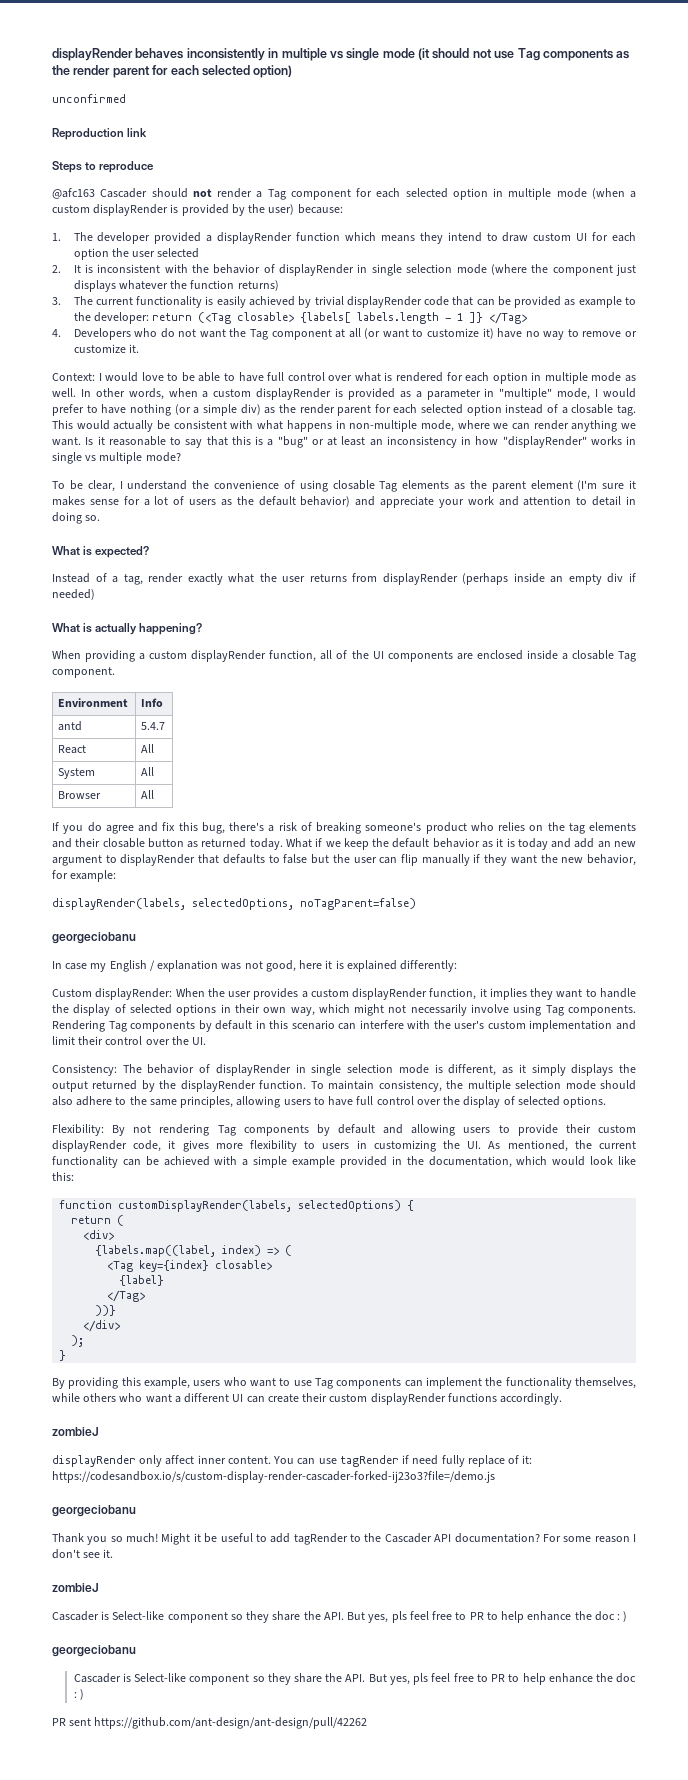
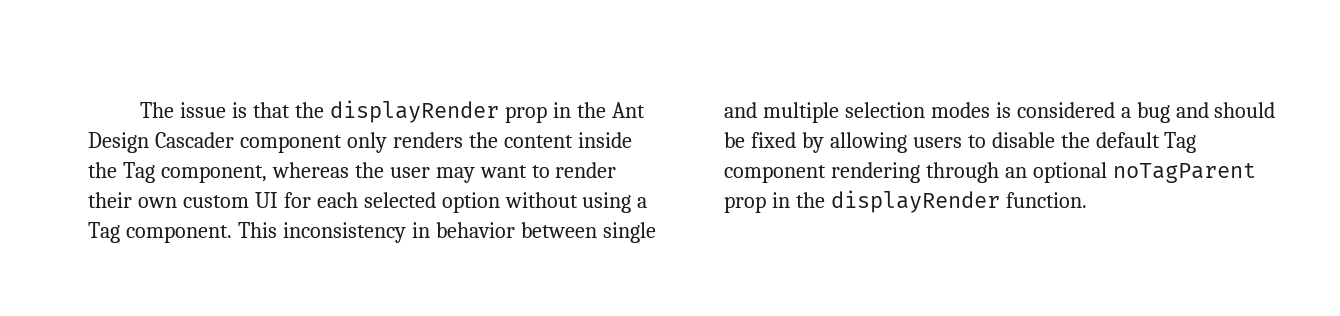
[52,48,630,61] [52,65,293,78] [52,94,126,103] [52,128,148,140] [52,161,155,173] [52,188,636,200] [52,204,343,216] [52,232,637,244] [73,248,200,260] [52,264,637,276] [73,280,279,292] [52,296,636,308] [73,312,528,324] [52,328,637,340] [73,344,139,353] [52,372,636,384] [52,388,636,400] [52,404,636,416] [52,420,636,432] [52,436,636,448] [52,452,181,464] [52,480,636,492] [52,496,637,508] [52,512,101,524] [52,546,150,558] [52,573,636,585] [52,589,95,600] [52,623,203,635] [52,650,636,662] [52,667,115,678] [58,698,129,707] [141,698,164,707] [58,721,83,731] [141,722,166,730] [58,745,87,754] [141,744,155,753] [58,768,96,779] [141,767,155,776] [58,791,102,799] [141,790,155,799] [52,822,636,834] [52,838,636,850] [52,854,636,866] [52,870,117,882] [52,898,416,910] [52,932,136,944] [52,960,458,972] [52,988,636,1000] [52,1004,636,1016] [52,1020,637,1032] [52,1036,207,1045] [52,1064,637,1076] [52,1080,636,1092] [52,1096,607,1108] [52,1124,637,1136] [52,1140,636,1152] [52,1156,636,1168] [52,1172,74,1181] [59,1200,415,1212] [71,1215,125,1226] [83,1230,115,1240] [95,1245,293,1257] [107,1260,273,1272] [119,1275,165,1286] [107,1290,146,1302] [95,1305,117,1316] [83,1320,121,1332] [71,1335,85,1347] [59,1350,67,1361] [52,1377,636,1389] [52,1393,563,1405] [52,1427,99,1436] [52,1455,533,1467] [52,1471,495,1483] [52,1505,136,1517] [52,1533,636,1545] [52,1549,114,1559] [52,1583,99,1592] [52,1611,628,1623] [52,1645,136,1657] [73,1673,637,1685] [73,1689,84,1700] [52,1717,368,1729] displayRender behaves inconsistently in multiple vs single mode (it should not use Tag components as the render parent for each selected option) // unconfirmed // Reproduction link // Steps to reproduce // @afc163 Cascader should not render a Tag component for each selected option in multiple mode (when a custom displayRender is provided by the user) because: // 1. The developer provided a displayRender function which means they intend to draw custom UI for each option the user selected // 2. It is inconsistent with the behavior of displayRender in single selection mode (where the component just displays whatever the function returns) // 3. The current functionality is easily achieved by trivial displayRender code that can be provided as example to the developer: return (<Tag closable> {labels[ labels.length - 1 ]} </Tag> // 4. Developers who do not want the Tag component at all (or want to customize it) have no way to remove or customize it. // Context: I would love to be able to have full control over what is rendered for each option in multiple mode as well. In other words, when a custom displayRender is provided as a parameter in "multiple" mode, I would prefer to have nothing (or a simple div) as the render parent for each selected option instead of a closable tag. This would actually be consistent with what happens in non-multiple mode, where we can render anything we want. Is it reasonable to say that this is a "bug" or at least an inconsistency in how "displayRender" works in single vs multiple mode? // To be clear, I understand the convenience of using closable Tag elements as the parent element (I'm sure it makes sense for a lot of users as the default behavior) and appreciate your work and attention to detail in doing so. // What is expected? // Instead of a tag, render exactly what the user returns from displayRender (perhaps inside an empty div if needed) // What is actually happening? // When providing a custom displayRender function, all of the UI components are enclosed inside a closable Tag component. // Environment | Info // antd | 5.4.7 // React | All // System | All // Browser | All // If you do agree and fix this bug, there's a risk of breaking someone's product who relies on the tag elements and their closable button as returned today. What if we keep the default behavior as it is today and add an new argument to displayRender that defaults to false but the user can flip manually if they want the new behavior, for example: // displayRender(labels, selectedOptions, noTagParent=false) // georgeciobanu // In case my English / explanation was not good, here it is explained differently: // Custom displayRender: When the user provides a custom displayRender function, it implies they want to handle the display of selected options in their own way, which might not necessarily involve using Tag components. Rendering Tag components by default in this scenario can interfere with the user's custom implementation and limit their control over the UI. // Consistency: The behavior of displayRender in single selection mode is different, as it simply displays the output returned by the displayRender function. To maintain consistency, the multiple selection mode should also adhere to the same principles, allowing users to have full control over the display of selected options. // Flexibility: By not rendering Tag components by default and allowing users to provide their custom displayRender code, it gives more flexibility to users in customizing the UI. As mentioned, the current functionality can be achieved with a simple example provided in the documentation, which would look like this: // function customDisplayRender(labels, selectedOptions) { // return ( // <div> // {labels.map((label, index) => ( // <Tag key={index} closable> // {label} // </Tag> // ))} // </div> // ); // } // By providing this example, users who want to use Tag components can implement the functionality themselves, while others who want a different UI can create their custom displayRender functions accordingly. // zombieJ // displayRender only affect inner content. You can use tagRender if need fully replace of it: https://codesandbox.io/s/custom-display-render-cascader-forked-ij23o3?file=/demo.js // georgeciobanu // Thank you so much! Might it be useful to add tagRender to the Cascader API documentation? For some reason I don't see it. // zombieJ // Cascader is Select-like component so they share the API. But yes, pls feel free to PR to help enhance the doc : ) // georgeciobanu // Cascader is Select-like component so they share the API. But yes, pls feel free to PR to help enhance the doc : ) // PR sent https://github.com/ant-design/ant-design/pull/42262 -> [140,100,645,123] [88,132,632,153] [88,162,617,183] [88,192,648,213] [88,222,656,243] [724,102,1276,123] [724,132,1197,153] [724,162,1256,183] [724,190,1087,213] The issue is that the displayRender prop in the Ant Design Cascader component only renders the content inside the Tag component, whereas the user may want to render their own custom UI for each selected option without using a Tag component. This inconsistency in behavior between single and multiple selection modes is considered a bug and should be fixed by allowing users to disable the default Tag component rendering through an optional noTagParent prop in the displayRender function.

